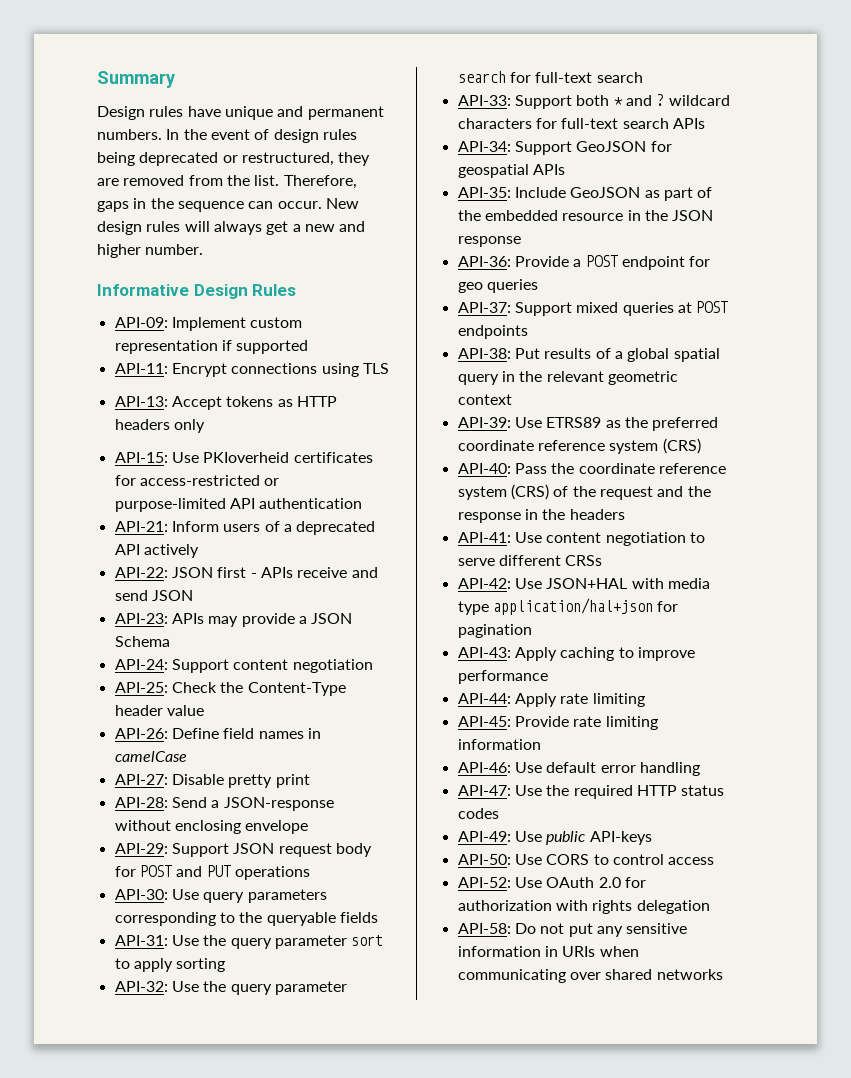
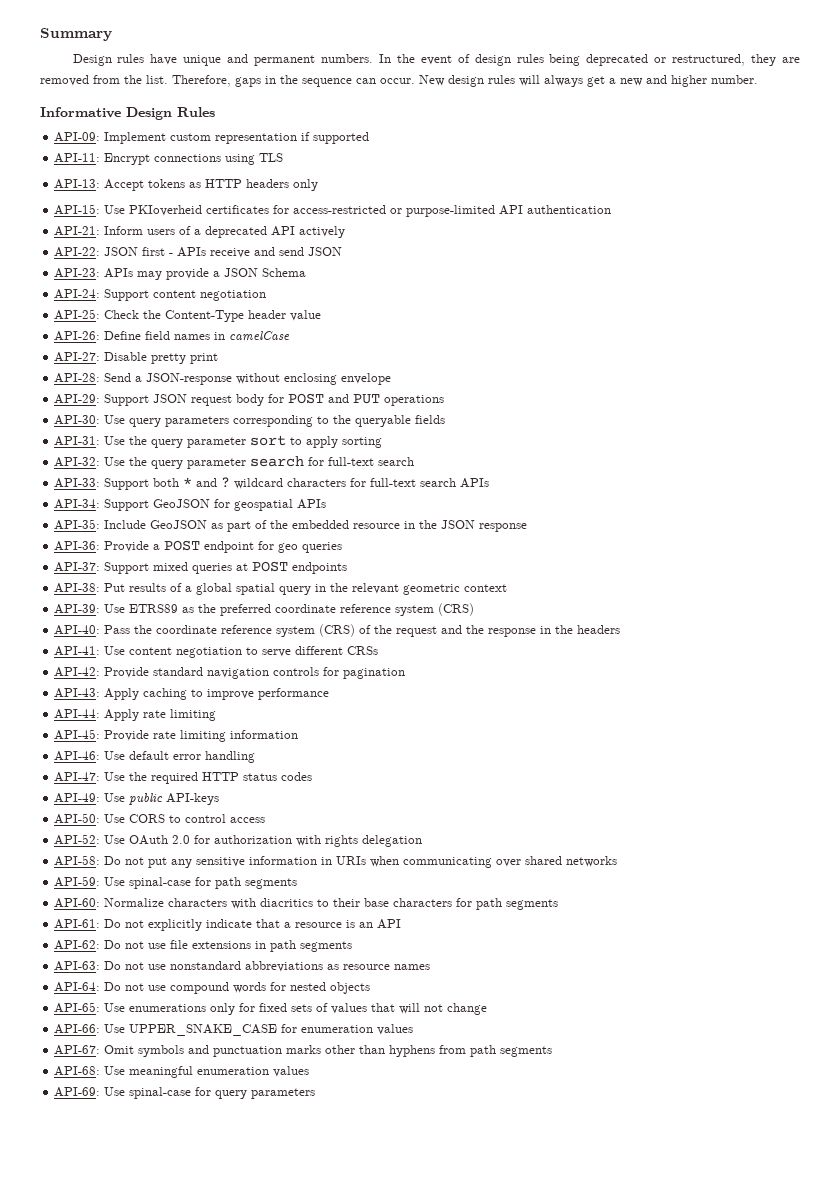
[514,578,710,589] [457,598,653,615] Use JSON+HAL with media type application/hal+json -> [104,667,320,679] Provide standard navigation controls
(723, 974) none -> [54,876,298,889] [54,898,559,910] [54,919,402,931] [54,940,353,952] [54,961,431,972] [54,982,371,994] [54,1002,488,1015] [54,1024,414,1036] [54,1045,553,1057] [54,1066,310,1078] [54,1087,316,1099] // API-59: Use spinal-case for path segments // API-60: Normalize characters with diacritics to their base characters for path segments // API-61: Do not explicitly indicate that a resource is an API // API-62: Do not use file extensions in path segments // API-63: Do not use nonstandard abbreviations as resource names // API-64: Do not use compound words for nested objects // API-65: Use enumerations only for fixed sets of values that will not change // API-66: Use UPPER_SNAKE_CASE for enumeration values // API-67: Omit symbols and punctuation marks other than hyphens from path segments // API-68: Use meaningful enumeration values // API-69: Use spinal-case for query parameters

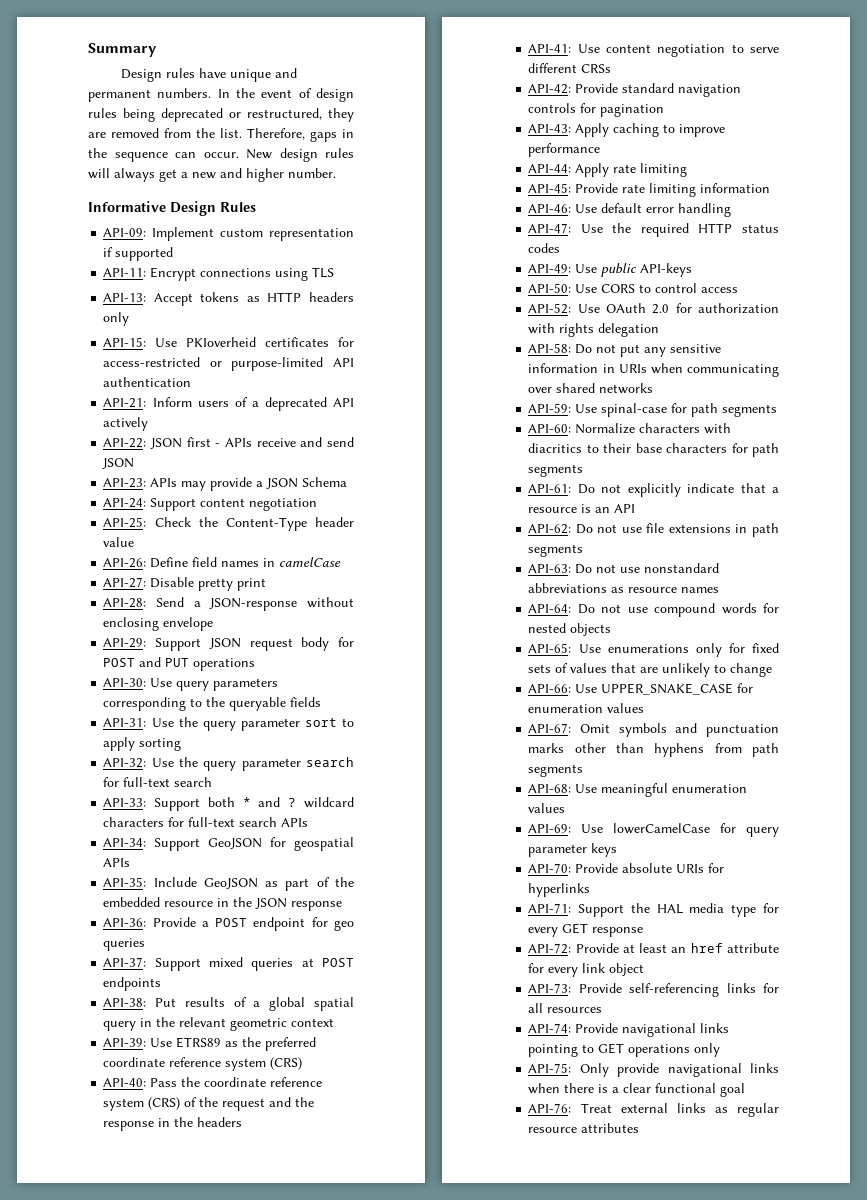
[399,1003,444,1014] will not -> [640,663,727,677] are unlikely to
[129,1087,192,1099] spinal-case -> [613,823,711,834] lowerCamelCase
[251,1088,316,1099] parameters -> [528,843,618,857] [528,863,725,873] [528,883,591,897] [528,903,779,917] [528,923,644,937] [528,943,779,954] [528,963,645,977] [528,983,779,997] [528,1003,603,1013] [528,1023,730,1037] [528,1043,721,1057] [528,1063,779,1077] [528,1083,746,1097] [528,1103,779,1117] [528,1123,640,1133] parameter keys // API-70: Provide absolute URIs for hyperlinks // API-71: Support the HAL media type for every GET response // API-72: Provide at least an href attribute for every link object // API-73: Provide self-referencing links for all resources // API-74: Provide navigational links pointing to GET operations only // API-75: Only provide navigational links when there is a clear functional goal // API-76: Treat external links as regular resource attributes

